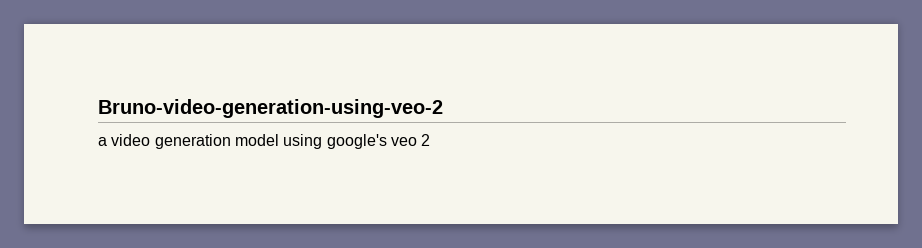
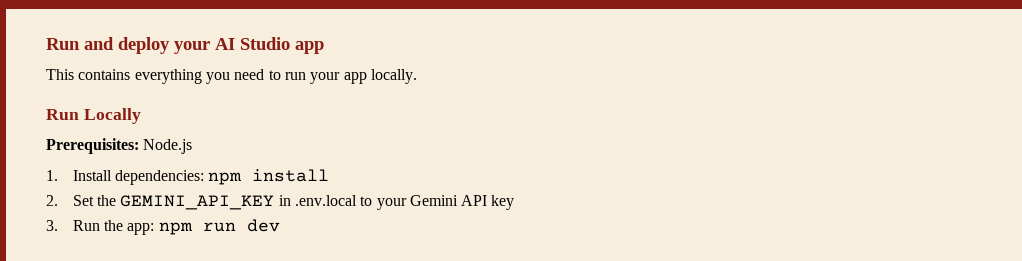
[98,99,443,118] [98,134,431,149] Bruno-video-generation-using-veo-2 // a video generation model using google's veo 2 -> [46,37,324,54] [46,69,417,84] [46,108,141,124] [46,138,193,154] [46,169,330,185] [46,195,515,210] [46,219,280,235] Run and deploy your AI Studio app // This contains everything you need to run your app locally. // Run Locally // Prerequisites: Node.js // 1. Install dependencies: npm install // 2. Set the GEMINI_API_KEY in .env.local to your Gemini API key // 3. Run the app: npm run dev

